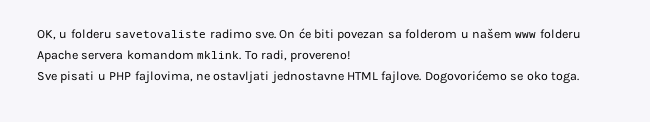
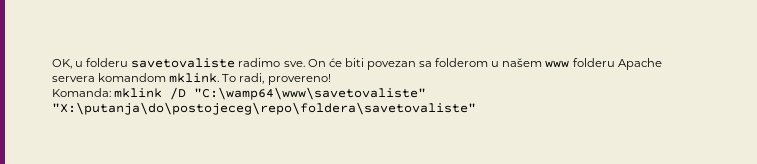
[37,70,579,84] Sve pisati u PHP fajlovima, ne ostavljati jednostavne HTML fajlove. Dogovorićemo se oko toga. -> [52,87,427,100] [52,102,476,115] Komanda: mklink /D "C:\wamp64\www\savetovaliste" "X:\putanja\do\postojeceg\repo\foldera\savetovaliste"

